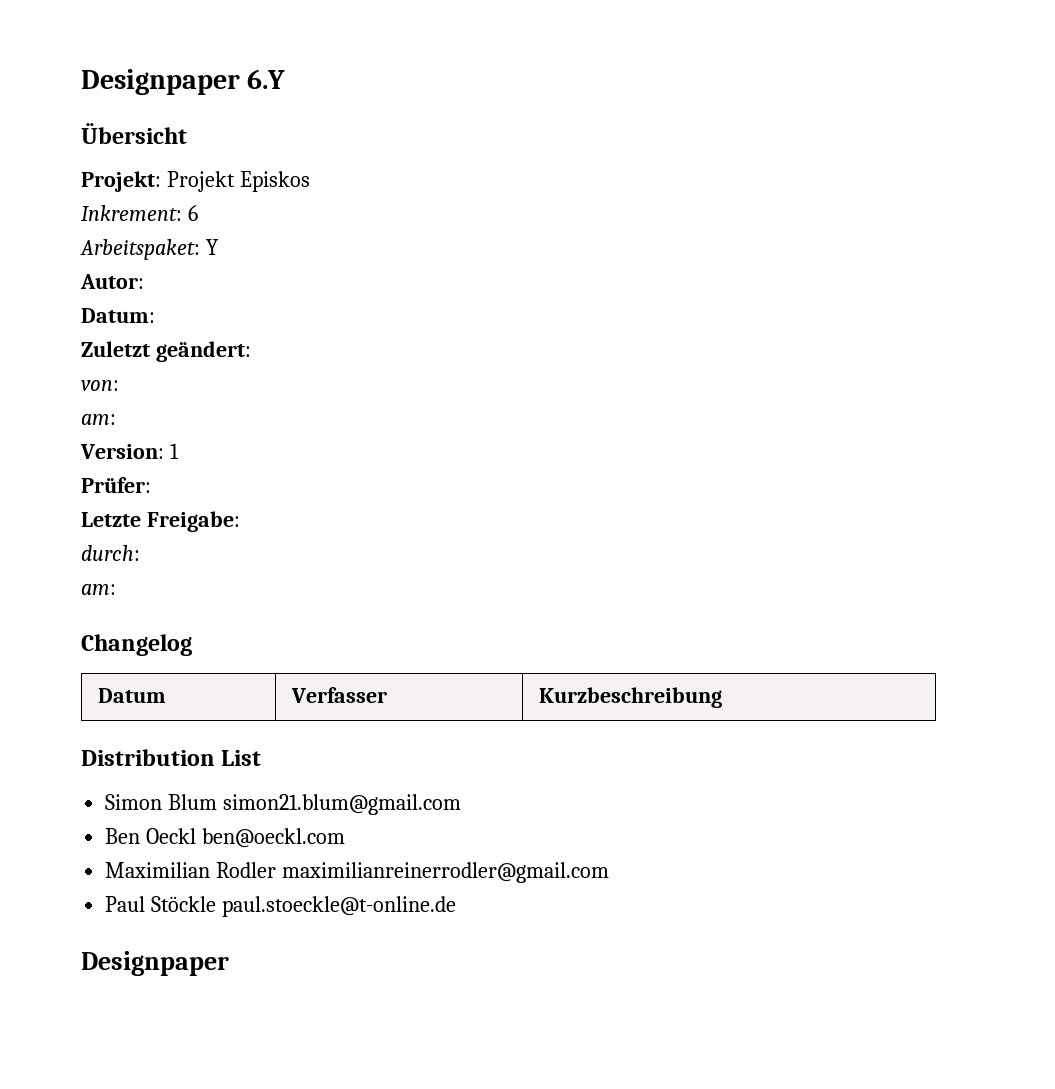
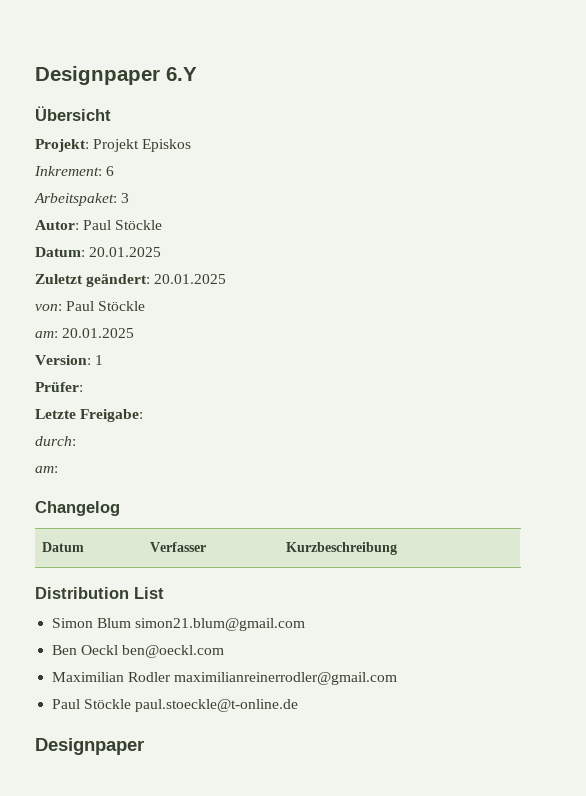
[205,239,219,255] Y -> [121,193,130,203] 3
(144, 281) none -> [83,220,163,230] Paul Stöckle
(155, 315) none -> [89,247,162,257] 20.01.2025
(251, 351) none -> [154,274,227,284] 20.01.2025
[81,414,116,425] // am: -> [66,301,146,311] [35,328,135,338] Paul Stöckle // am: 20.01.2025

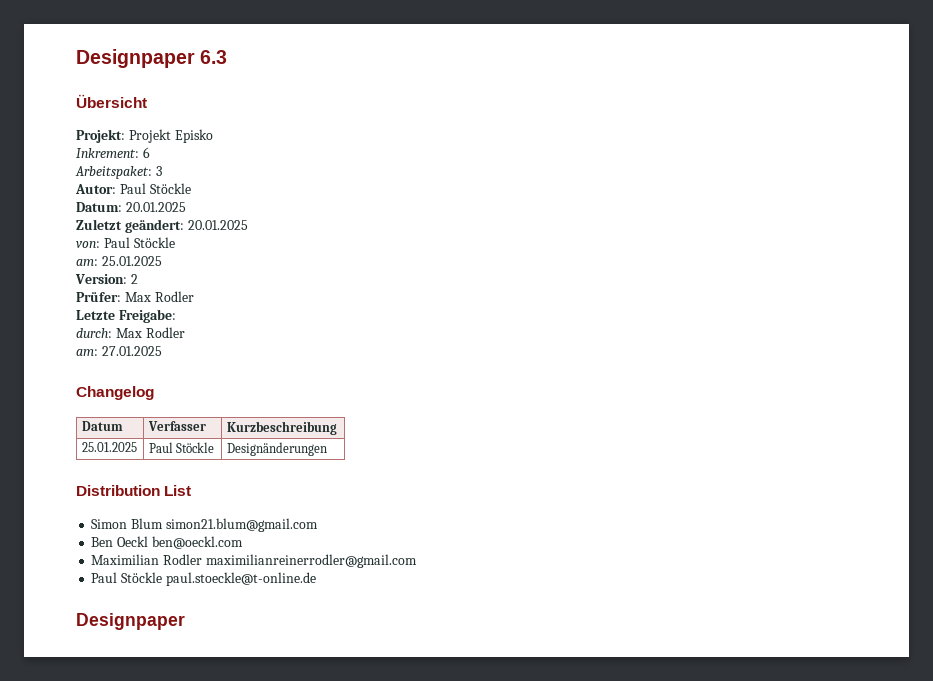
[35,66,197,85] Designpaper 6.Y -> [76,49,228,68] Designpaper 6.3
[142,139,192,152] Episkos -> [174,129,213,143] Episko
[62,328,135,338] 20.01.2025 -> [101,256,162,266] 25.01.2025
[95,355,104,365] 1 -> [130,274,138,284] 2
(83, 387) none -> [124,291,194,302] Max Rodler
[35,466,58,473] // am: -> [115,327,185,338] [76,346,162,356] Max Rodler // am: 27.01.2025
(397, 548) none -> [81,442,137,452] [148,442,215,453] [226,442,327,456] // 25.01.2025 | Paul Stöckle | Designänderungen

